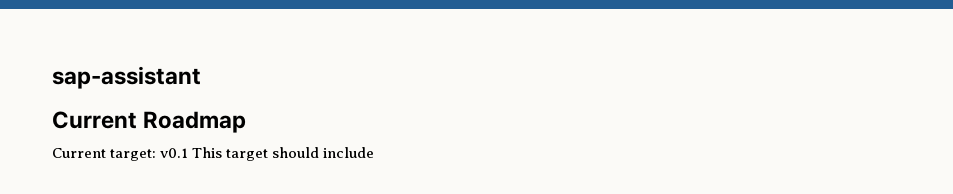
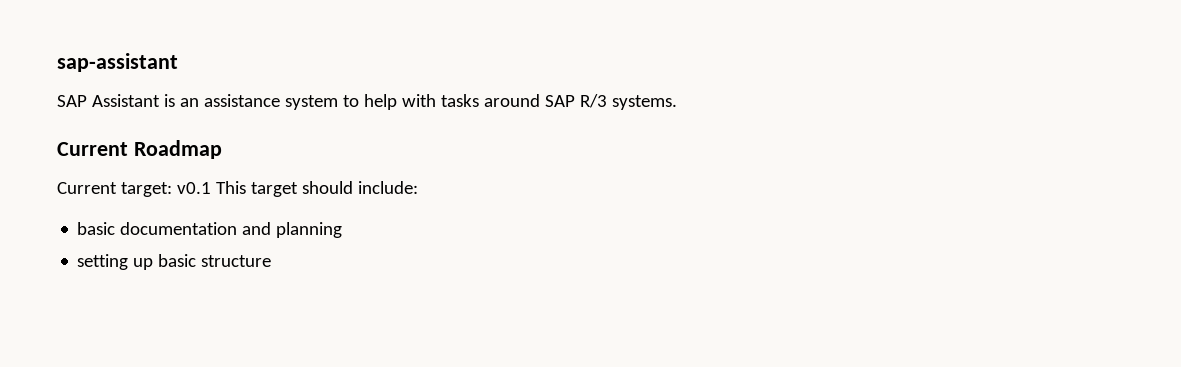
(201, 77) none -> [57,94,677,110] // SAP Assistant is an assistance system to help with tasks around SAP R/3 systems.
[323,147,375,158] include -> [357,181,418,194] [77,222,343,238] [77,254,272,270] include: // basic documentation and planning // setting up basic structure

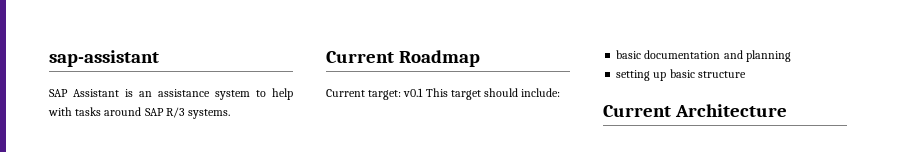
(272, 261) none -> [603,104,787,117] // Current Architecture

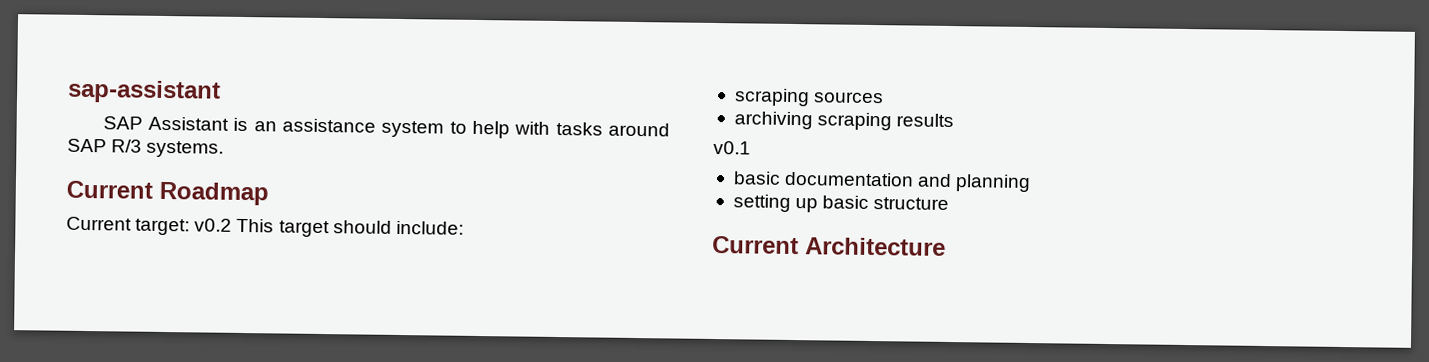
[403,88,424,97] v0.1 -> [194,218,233,232] v0.2
(561, 92) none -> [733,88,885,107] [733,111,955,131] [713,140,751,155] // scraping sources // archiving scraping results // v0.1

